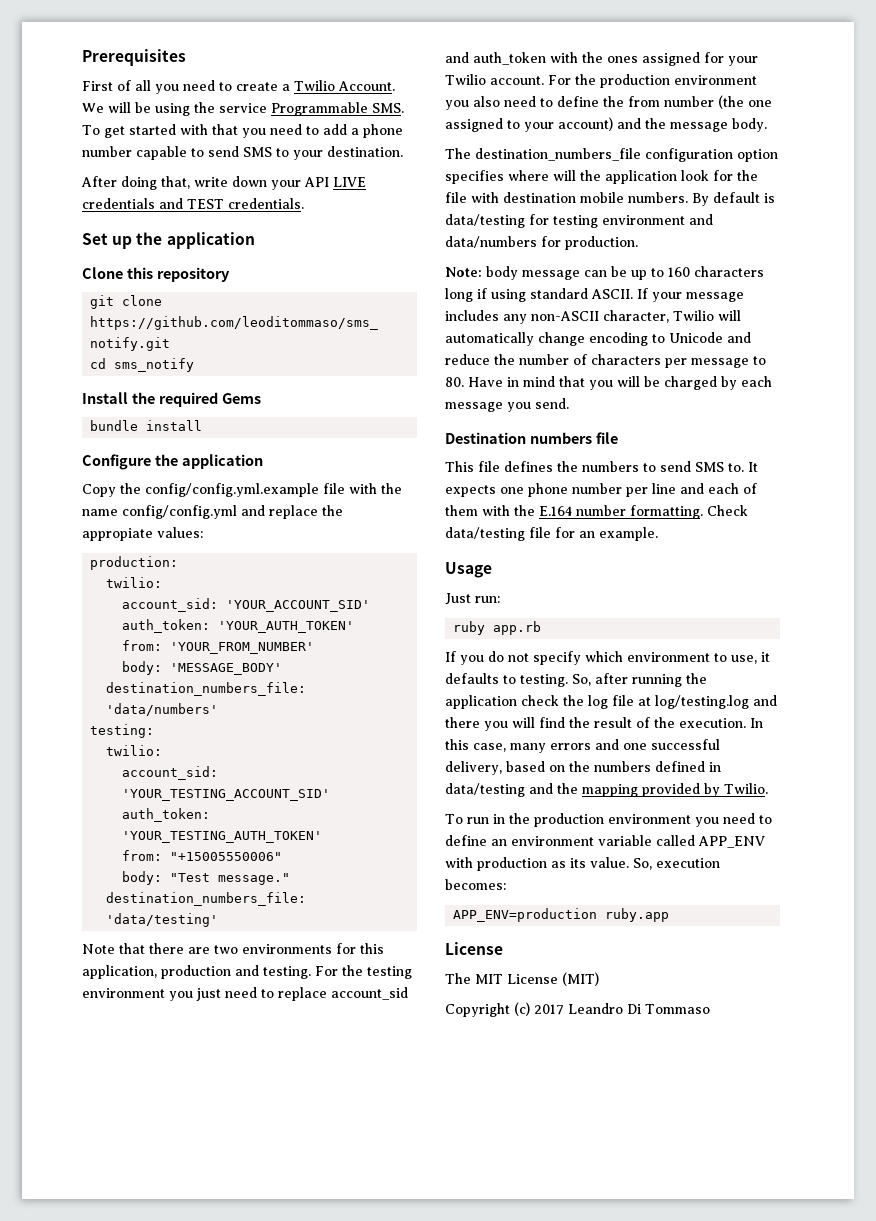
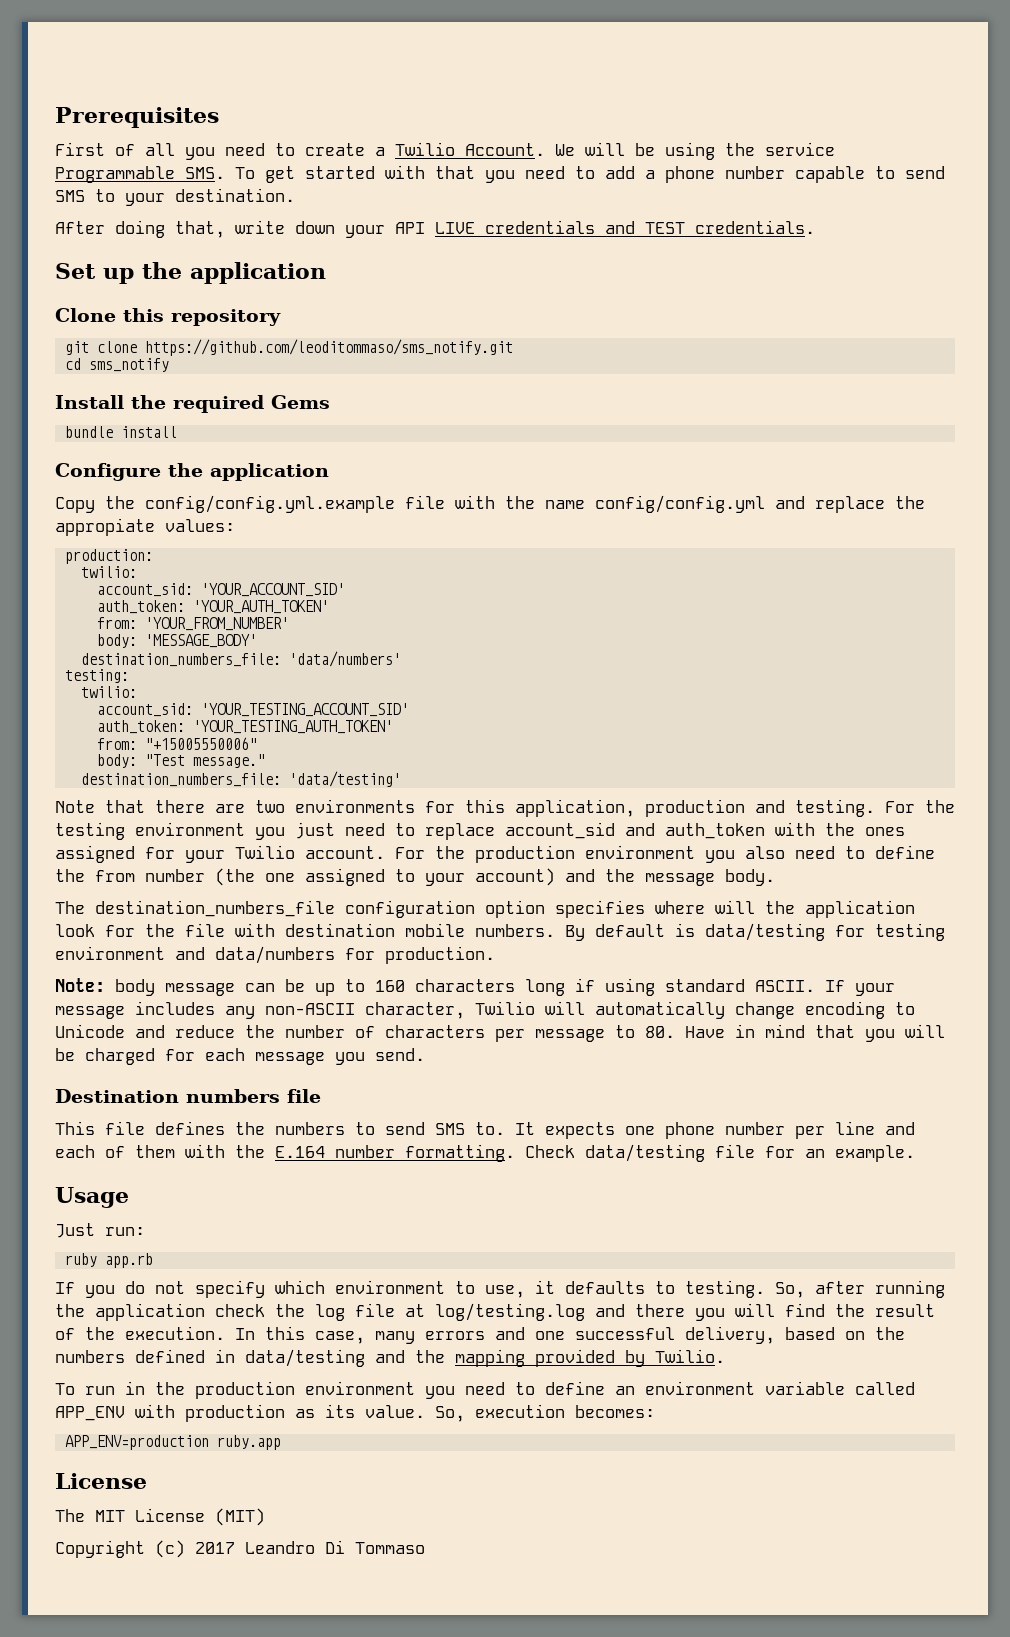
[721,376,737,390] by -> [165,1049,195,1061] for

